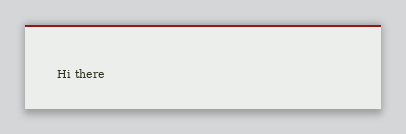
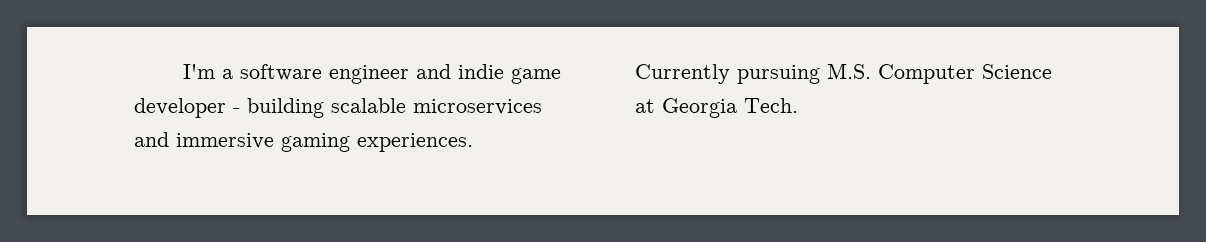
[57,69,105,78] Hi there -> [183,64,562,84] [134,98,542,118] [134,132,473,152] [635,63,1052,84] [635,98,798,118] I'm a software engineer and indie game developer - building scalable microservices and immersive gaming experiences. Currently pursuing M.S. Computer Science at Georgia Tech.

